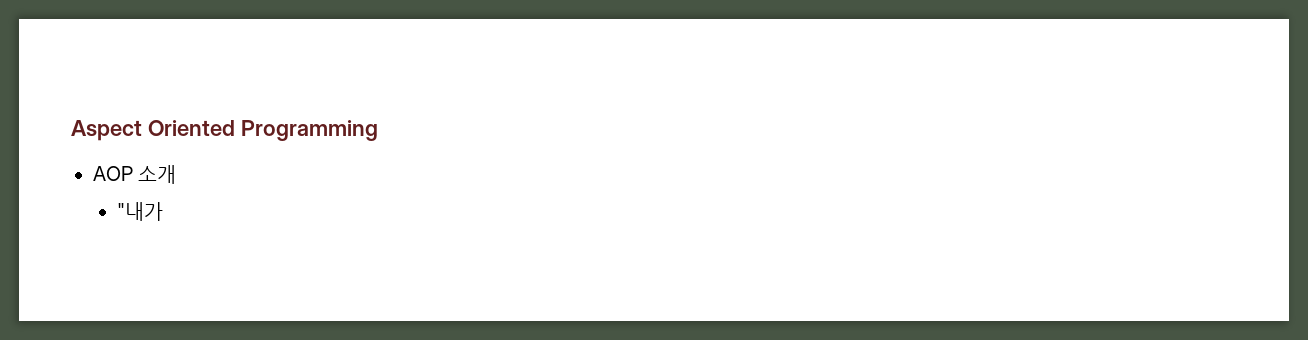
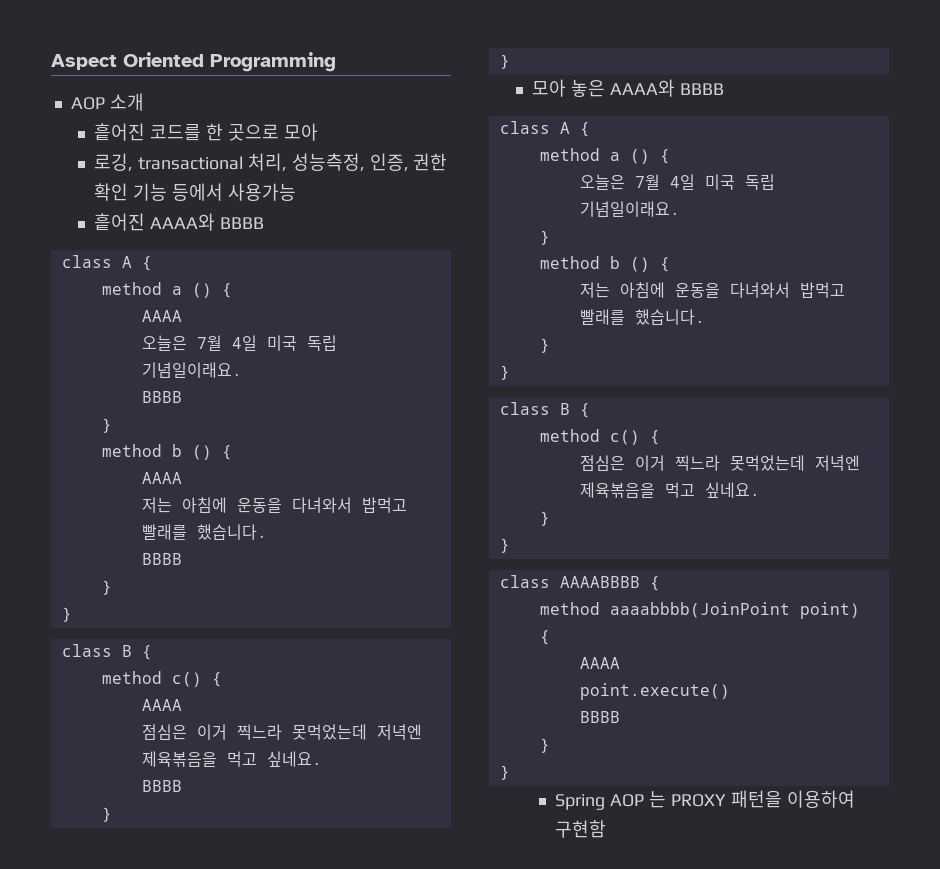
[116,202,163,221] "내가 -> [94,123,318,141] [94,153,448,172] [94,183,296,201] [94,213,264,231] [61,255,152,271] [101,282,232,298] [141,310,182,322] [141,335,337,351] [141,362,242,378] [141,391,182,403] [101,418,112,433] [101,444,232,460] [141,472,182,484] [141,497,407,513] [141,524,267,540] [141,553,182,565] [101,580,112,595] [61,607,72,622] [61,644,152,660] [101,671,222,687] [141,699,182,711] [141,724,422,740] [141,751,322,767] [141,780,182,792] [101,807,112,822] [499,54,510,69] [532,79,724,97] [499,121,590,137] [539,148,670,164] [579,174,775,190] [579,201,680,217] [539,230,550,245] [539,256,670,272] [579,282,845,298] [579,309,705,325] [539,338,550,353] [499,365,510,380] [499,402,590,418] [539,429,660,445] [579,455,860,471] [579,482,760,498] [539,511,550,526] [499,538,510,553] [499,575,660,591] [539,602,860,619] [539,630,550,645] [579,657,620,669] [579,683,730,700] [579,711,620,723] [539,738,550,753] [499,765,510,780] [555,790,855,810] [555,820,607,838] 흩어진 코드를 한 곳으로 모아 // 로깅, transactional 처리, 성능측정, 인증, 권한 확인 기능 등에서 사용가능 // 흩어진 AAAA와 BBBB // class A { // method a () { // AAAA // 오늘은 7월 4일 미국 독립 기념일이래요. // BBBB // } // method b () { // AAAA // 저는 아침에 운동을 다녀와서 밥먹고 빨래를 했습니다. // BBBB // } // } // class B { // method c() { // AAAA // 점심은 이거 찍느라 못먹었는데 저녁엔 제육볶음을 먹고 싶네요. // BBBB // } // } // 모아 놓은 AAAA와 BBBB // class A { // method a () { // 오늘은 7월 4일 미국 독립 기념일이래요. // } // method b () { // 저는 아침에 운동을 다녀와서 밥먹고 빨래를 했습니다. // } // } // class B { // method c() { // 점심은 이거 찍느라 못먹었는데 저녁엔 제육볶음을 먹고 싶네요. // } // } // class AAAABBBB { // method aaaabbbb(JoinPoint point) { // AAAA // point.execute() // BBBB // } // } // Spring AOP 는 PROXY 패턴을 이용하여 구현함

